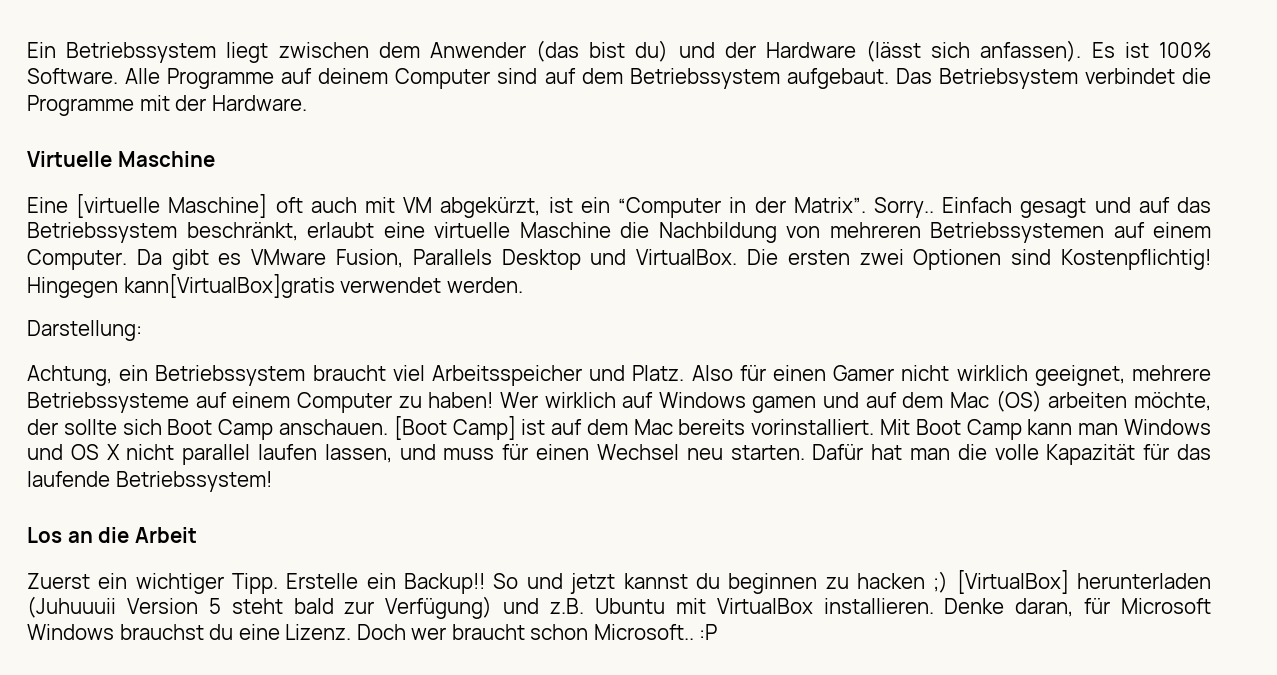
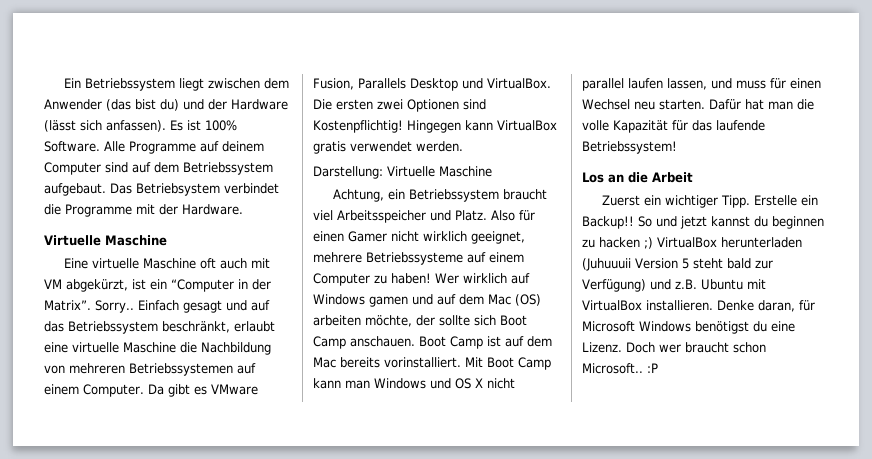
[76,194,268,218] [virtuelle Maschine] -> [92,258,197,269] virtuelle Maschine
[123,274,335,298] kann[VirtualBox]gratis -> [465,120,557,131] [313,141,346,154] kann VirtualBox gratis
(142, 330) none -> [387,166,492,177] Virtuelle Maschine
[393,416,516,440] [Boot Camp] -> [419,336,483,349] Boot Camp
[956,570,1069,594] [VirtualBox] -> [657,237,717,248] VirtualBox
[119,624,204,640] brauchst -> [695,321,749,334] benötigst

